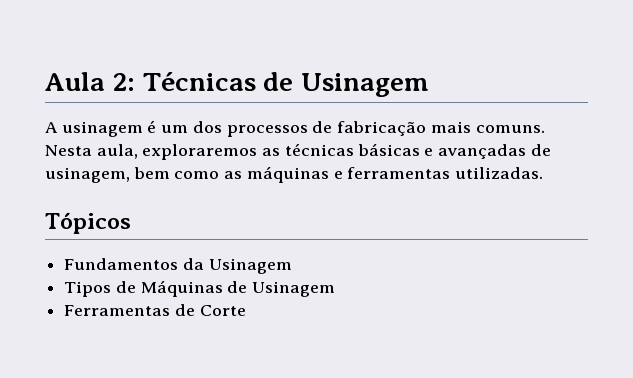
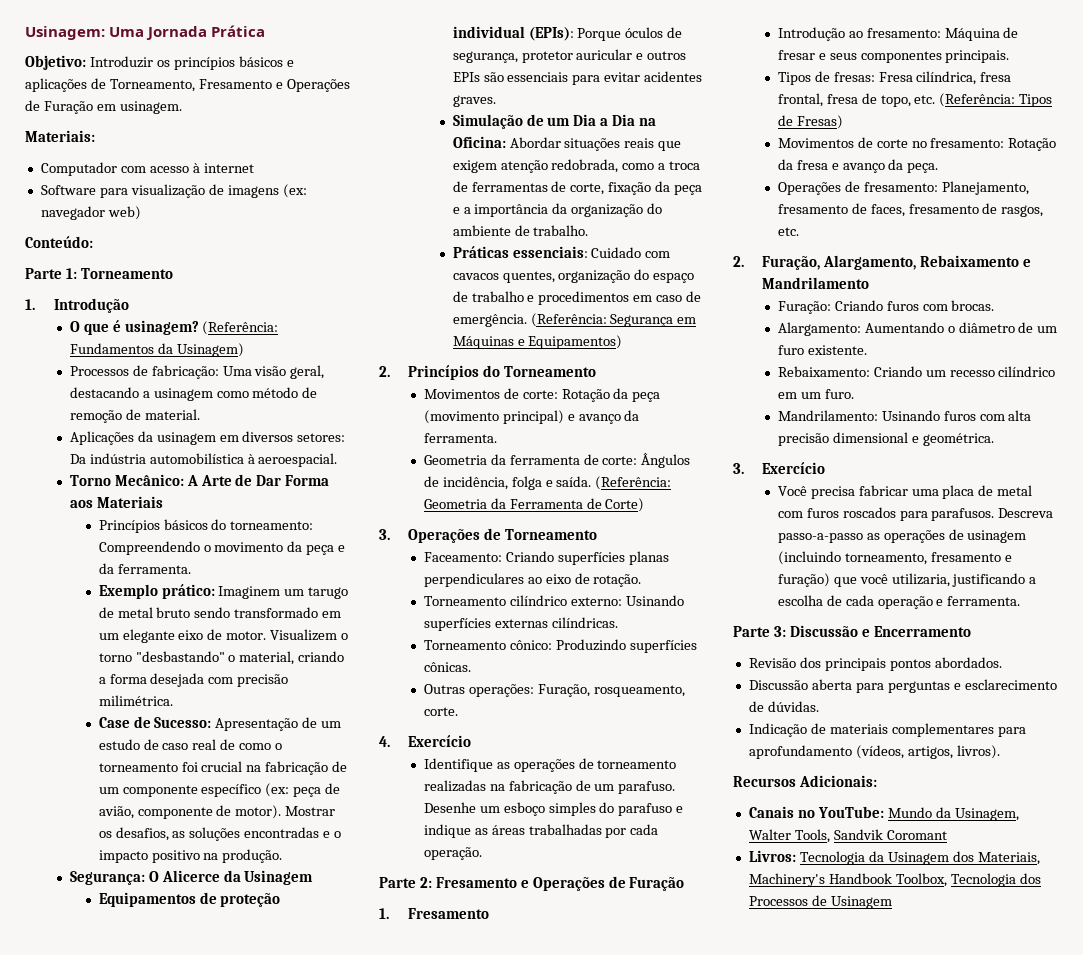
[45,72,429,97] [45,120,545,137] [45,143,551,160] [45,166,544,183] [45,212,131,234] [64,258,292,274] [64,280,336,297] [64,304,246,316] Aula 2: Técnicas de Usinagem // A usinagem é um dos processos de fabricação mais comuns. Nesta aula, exploraremos as técnicas básicas e avançadas de usinagem, bem como as máquinas e ferramentas utilizadas. // Tópicos // Fundamentos da Usinagem // Tipos de Máquinas de Usinagem // Ferramentas de Corte -> [25,25,266,40] [25,55,294,70] [25,78,350,92] [25,100,182,114] [25,130,95,142] [40,162,254,176] [40,184,307,198] [40,206,141,220] [25,236,93,248] [25,268,173,279] [25,298,129,313] [69,320,279,335] [69,343,244,357] [69,365,325,379] [69,387,318,401] [69,409,200,423] [69,431,346,445] [69,453,338,467] [69,474,330,486] [69,496,163,508] [98,519,314,533] [98,541,346,555] [98,563,191,574] [98,584,349,599] [98,607,342,618] [98,629,349,643] [98,651,345,665] [98,673,289,687] [98,695,173,706] [98,716,342,731] [98,739,283,750] [98,761,348,775] [98,783,341,797] [98,805,336,819] [98,827,342,841] [98,849,283,863] [69,870,314,885] [98,892,281,907] [452,26,683,41] [452,49,687,63] [452,71,703,85] [452,95,496,107] [452,114,657,129] [452,136,682,151] [452,159,701,173] [452,181,703,195] [452,203,663,217] [452,225,589,236] [452,246,671,258] [452,269,695,283] [452,291,702,305] [452,313,697,327] [452,335,623,349] [379,365,596,380] [423,388,661,402] [423,410,640,424] [423,433,497,443] [423,453,691,468] [423,476,672,490] [423,498,645,512] [379,528,597,543] [423,551,669,565] [423,573,642,587] [423,595,684,606] [423,617,618,631] [423,639,697,653] [423,662,471,672] [423,684,685,697] [423,707,458,716] [379,735,471,747] [423,758,677,772] [423,780,676,794] [423,802,684,816] [423,824,659,838] [423,847,482,860] [379,876,685,891] [379,908,489,919] [777,27,1019,41] [777,50,1010,63] [777,71,1012,85] [777,93,1053,107] [777,115,843,129] [777,137,1057,151] [777,159,939,173] [777,181,1029,195] [777,203,1044,217] [777,227,799,236] [733,255,1031,270] [761,277,869,289] [777,300,995,314] [777,322,1058,336] [777,345,867,355] [777,366,1056,377] [777,389,854,399] [777,410,1032,421] [777,432,994,446] [733,462,825,474] [777,485,1033,499] [777,507,1054,521] [777,529,1027,543] [777,551,1012,565] [777,573,1037,587] [777,595,1021,609] [733,625,971,637] [748,657,1002,671] [748,679,1057,693] [748,701,819,712] [748,723,1026,737] [748,745,1000,759] [733,775,877,787] [748,806,1019,821] [748,829,947,843] [748,850,1040,865] [748,873,1041,887] [748,895,892,909] Usinagem: Uma Jornada Prática // Objetivo: Introduzir os princípios básicos e aplicações de Torneamento, Fresamento e Operações de Furação em usinagem. // Materiais: // Computador com acesso à internet // Software para visualização de imagens (ex: navegador web) // Conteúdo: // Parte 1: Torneamento // 1. Introdução // O que é usinagem? (Referência: Fundamentos da Usinagem) // Processos de fabricação: Uma visão geral, destacando a usinagem como método de remoção de material. // Aplicações da usinagem em diversos setores: Da indústria automobilística à aeroespacial. // Torno Mecânico: A Arte de Dar Forma aos Materiais // Princípios básicos do torneamento: Compreendendo o movimento da peça e da ferramenta. // Exemplo prático: Imaginem um tarugo de metal bruto sendo transformado em um elegante eixo de motor. Visualizem o torno "desbastando" o material, criando a forma desejada com precisão milimétrica. // Case de Sucesso: Apresentação de um estudo de caso real de como o torneamento foi crucial na fabricação de um componente específico (ex: peça de avião, componente de motor). Mostrar os desafios, as soluções encontradas e o impacto positivo na produção. // Segurança: O Alicerce da Usinagem // Equipamentos de proteção individual (EPIs): Porque óculos de segurança, protetor auricular e outros EPIs são essenciais para evitar acidentes graves. // Simulação de um Dia a Dia na Oficina: Abordar situações reais que exigem atenção redobrada, como a troca de ferramentas de corte, fixação da peça e a importância da organização do ambiente de trabalho. // Práticas essenciais: Cuidado com cavacos quentes, organização do espaço de trabalho e procedimentos em caso de emergência. (Referência: Segurança em Máquinas e Equipamentos) // 2. Princípios do Torneamento // Movimentos de corte: Rotação da peça (movimento principal) e avanço da ferramenta. // Geometria da ferramenta de corte: Ângulos de incidência, folga e saída. (Referência: Geometria da Ferramenta de Corte) // 3. Operações de Torneamento // Faceamento: Criando superfícies planas perpendiculares ao eixo de rotação. // Torneamento cilíndrico externo: Usinando superfícies externas cilíndricas. // Torneamento cônico: Produzindo superfícies cônicas. // Outras operações: Furação, rosqueamento, corte. // 4. Exercício // Identifique as operações de torneamento realizadas na fabricação de um parafuso. Desenhe um esboço simples do parafuso e indique as áreas trabalhadas por cada operação. // Parte 2: Fresamento e Operações de Furação // 1. Fresamento // Introdução ao fresamento: Máquina de fresar e seus componentes principais. // Tipos de fresas: Fresa cilíndrica, fresa frontal, fresa de topo, etc. (Referência: Tipos de Fresas) // Movimentos de corte no fresamento: Rotação da fresa e avanço da peça. // Operações de fresamento: Planejamento, fresamento de faces, fresamento de rasgos, etc. // 2. Furação, Alargamento, Rebaixamento e Mandrilamento // Furação: Criando furos com brocas. // Alargamento: Aumentando o diâmetro de um furo existente. // Rebaixamento: Criando um recesso cilíndrico em um furo. // Mandrilamento: Usinando furos com alta precisão dimensional e geométrica. // 3. Exercício // Você precisa fabricar uma placa de metal com furos roscados para parafusos. Descreva passo-a-passo as operações de usinagem (incluindo torneamento, fresamento e furação) que você utilizaria, justificando a escolha de cada operação e ferramenta. // Parte 3: Discussão e Encerramento // Revisão dos principais pontos abordados. // Discussão aberta para perguntas e esclarecimento de dúvidas. // Indicação de materiais complementares para aprofundamento (vídeos, artigos, livros). // Recursos Adicionais: // Canais no YouTube: Mundo da Usinagem, Walter Tools, Sandvik Coromant // Livros: Tecnologia da Usinagem dos Materiais, Machinery's Handbook Toolbox, Tecnologia dos Processos de Usinagem

